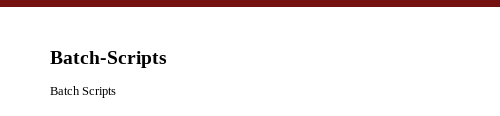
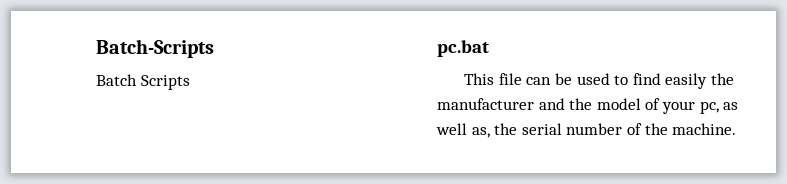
(117, 92) none -> [437,40,489,57] [464,73,735,89] [437,98,739,114] [436,123,737,138] // pc.bat // This file can be used to find easily the manufacturer and the model of your pc, as well as, the serial number of the machine.

